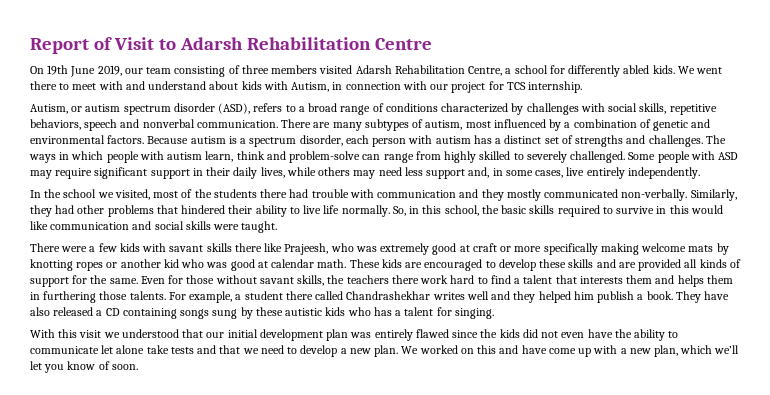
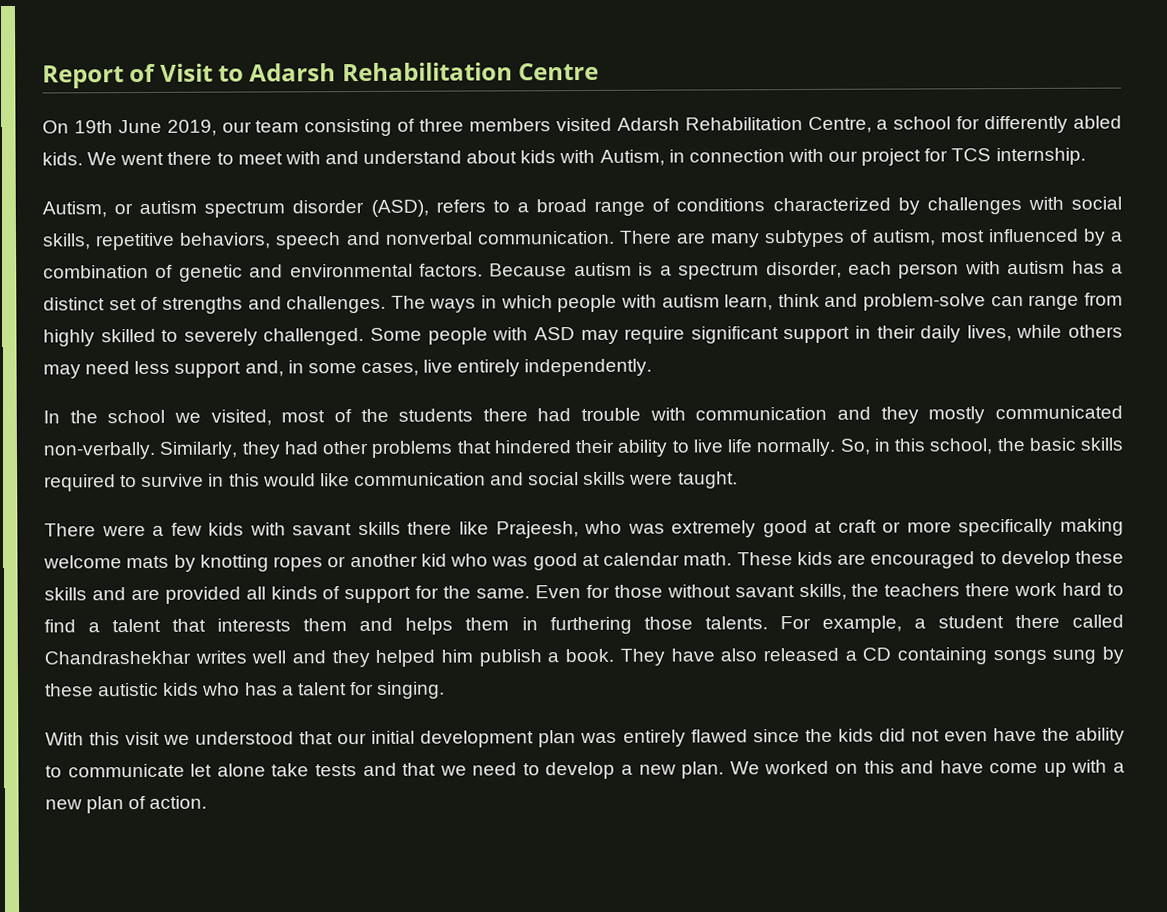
[654,345,740,357] [30,361,138,373] plan, which we’ll let you know of soon. -> [86,795,208,814] plan of action.

